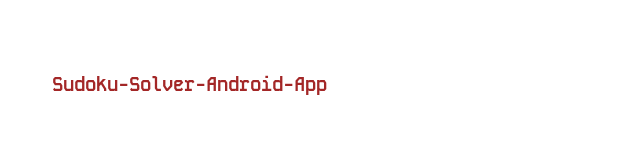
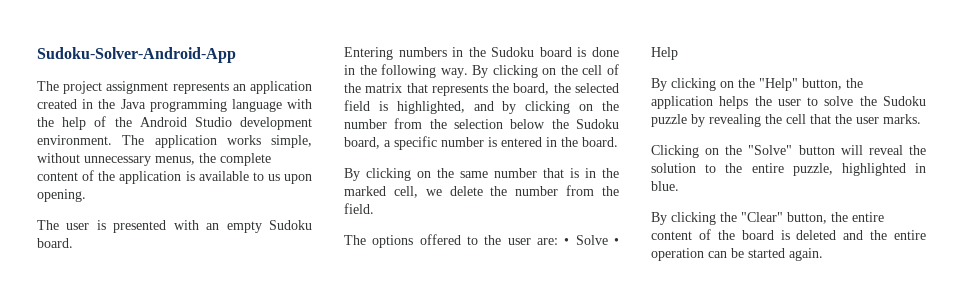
(327, 85) none -> [37,81,312,94] [37,99,312,112] [37,116,312,130] [37,135,312,148] [37,153,271,166] [37,170,312,184] [37,189,86,202] [37,220,312,233] [37,238,73,248] [344,47,619,60] [344,64,619,78] [344,83,619,96] [344,100,619,114] [344,118,619,129] [344,136,618,150] [344,168,619,181] [344,185,619,198] [344,203,374,214] [344,234,619,248] [651,47,678,60] [651,78,863,91] [651,96,926,109] [651,114,921,127] [651,145,926,158] [651,163,926,176] [651,181,679,191] [651,212,884,225] [651,229,926,240] [651,248,823,261] // The project assignment represents an application created in the Java programming language with the help of the Android Studio development environment. The application works simple, without unnecessary menus, the complete content of the application is available to us upon opening. // The user is presented with an empty Sudoku board. // Entering numbers in the Sudoku board is done in the following way. By clicking on the cell of the matrix that represents the board, the selected field is highlighted, and by clicking on the number from the selection below the Sudoku board, a specific number is entered in the board. // By clicking on the same number that is in the marked cell, we delete the number from the field. // The options offered to the user are: • Solve • Help // By clicking on the "Help" button, the application helps the user to solve the Sudoku puzzle by revealing the cell that the user marks. // Clicking on the "Solve" button will reveal the solution to the entire puzzle, highlighted in blue. // By clicking the "Clear" button, the entire content of the board is deleted and the entire operation can be started again.

